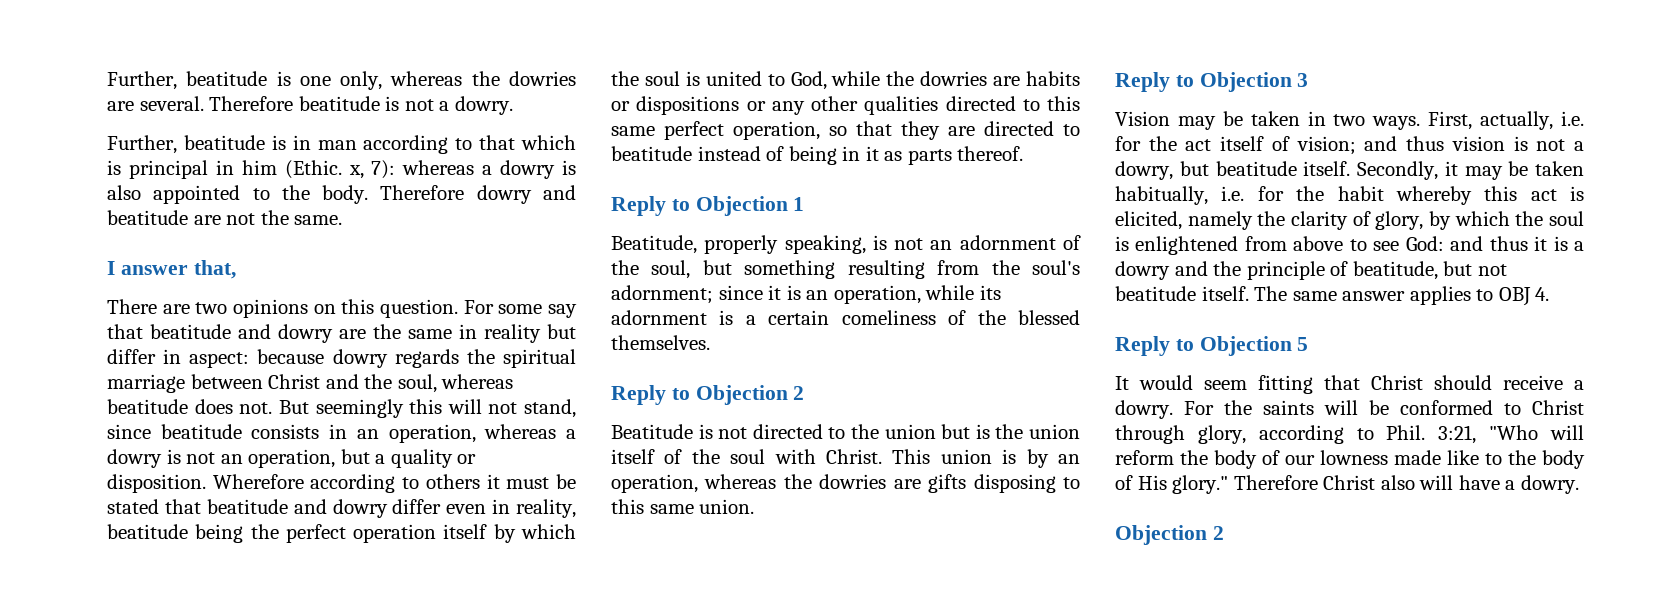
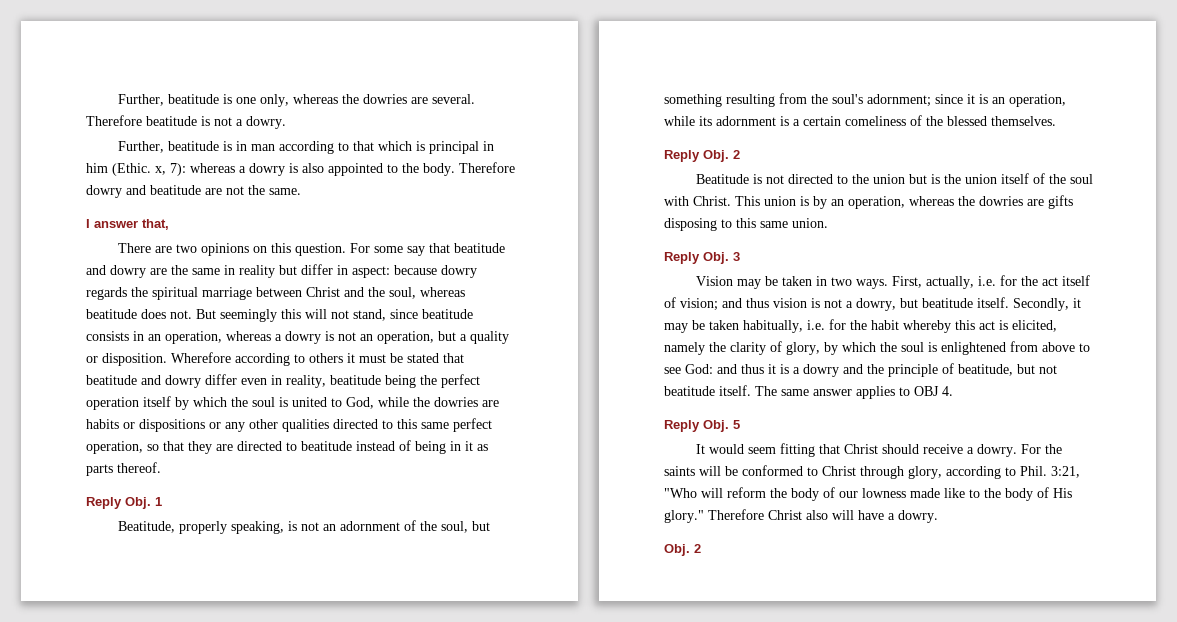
[671,196,788,216] to Objection -> [125,497,151,509] Obj.
[671,385,788,405] to Objection -> [703,150,729,162] Obj.
[1175,72,1292,92] to Objection -> [703,252,729,264] Obj.
[1175,336,1292,356] to Objection -> [703,420,729,432] Obj.
[1115,525,1207,545] Objection -> [664,544,690,556] Obj.

